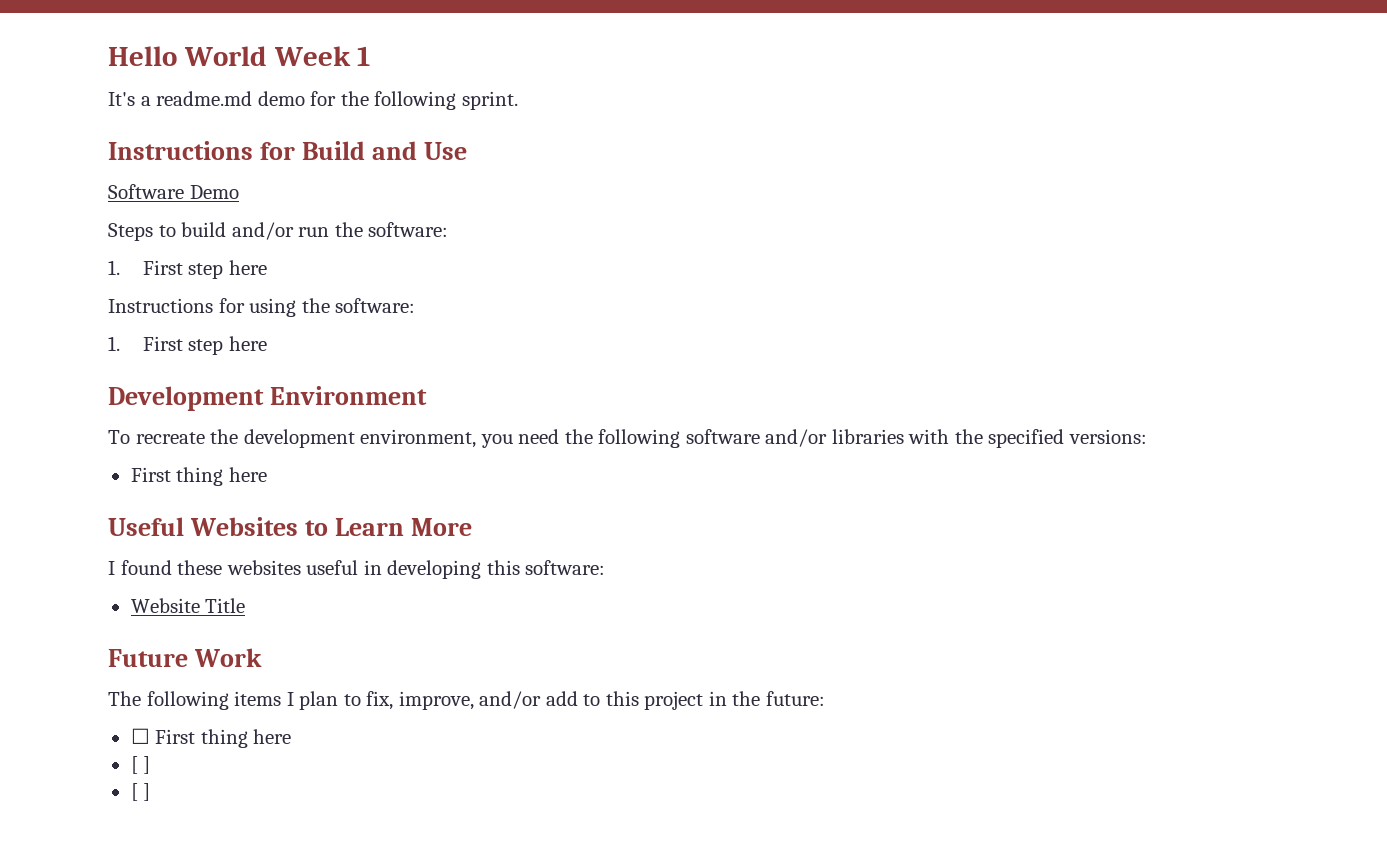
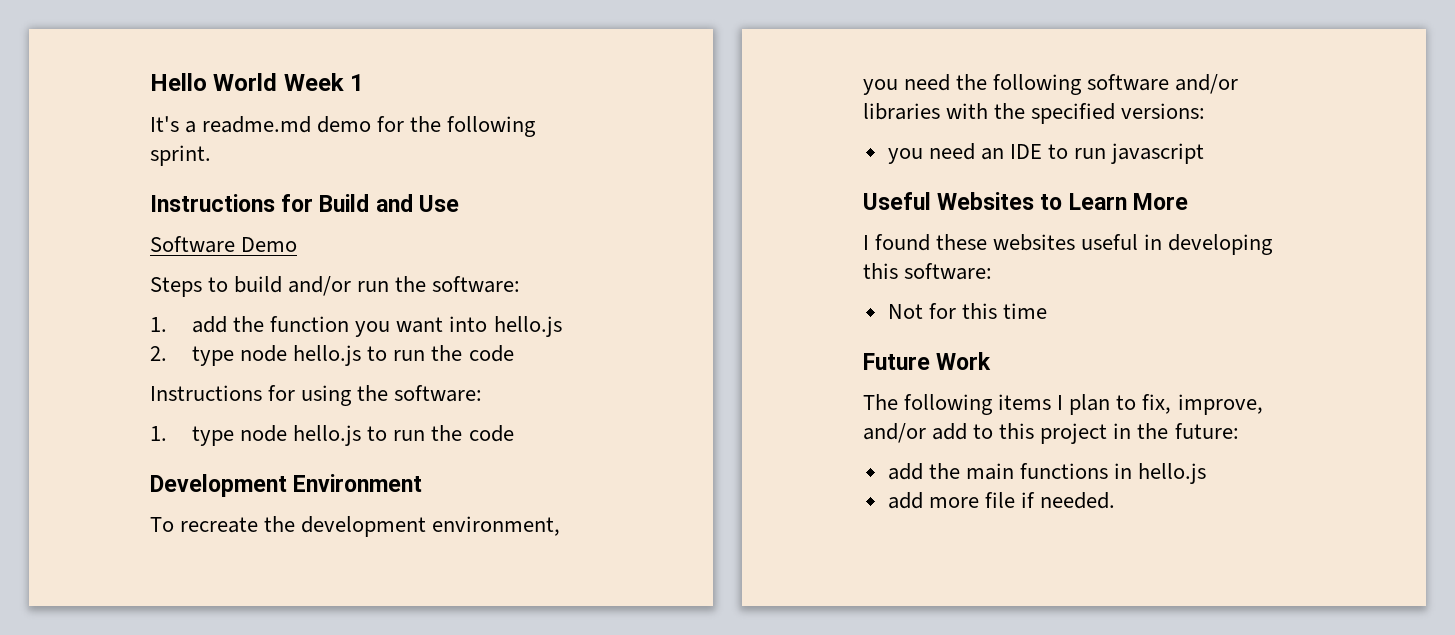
[142,260,267,279] First step here -> [192,316,562,337] [150,345,514,366] add the function you want into hello.js // 2. type node hello.js to run the code
[142,336,267,355] First step here -> [192,425,514,446] type node hello.js to run the code
[130,467,267,486] First thing here -> [887,143,1205,164] you need an IDE to run javascript
[130,598,246,613] Website Title -> [887,303,1047,319] Not for this time
[130,728,292,748] [130,756,151,774] [130,783,151,801] ☐ First thing here // [ ] // [ ] -> [887,463,1207,484] [887,492,1116,509] add the main functions in hello.js // add more file if needed.

